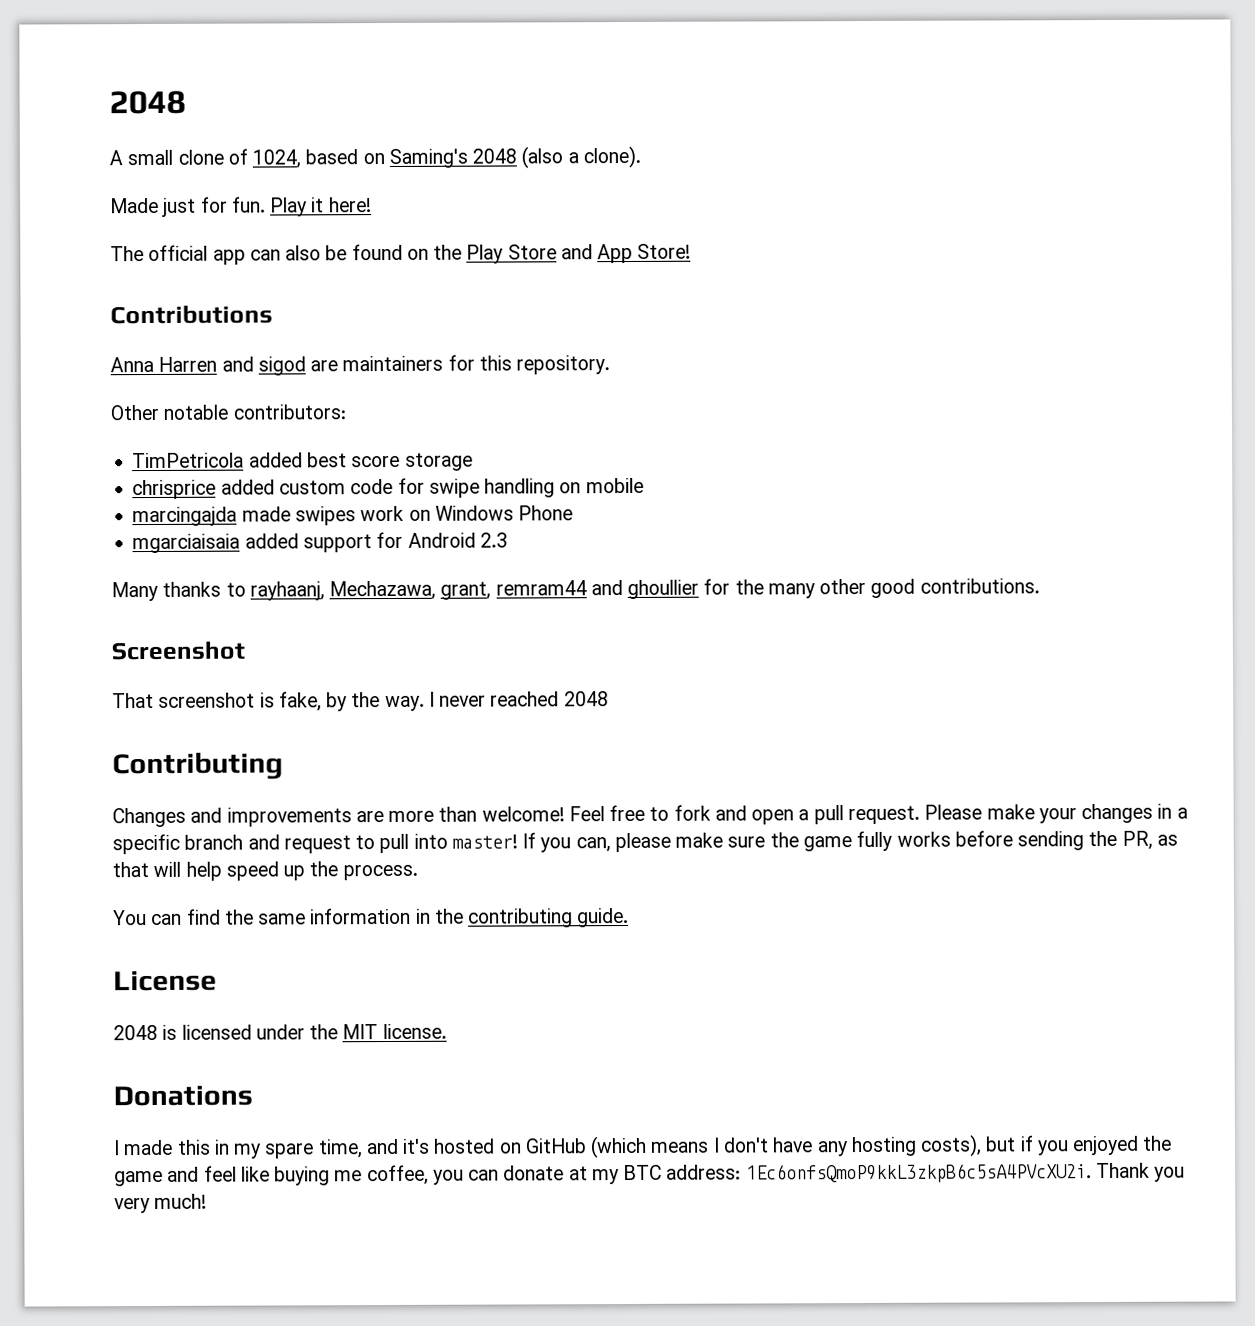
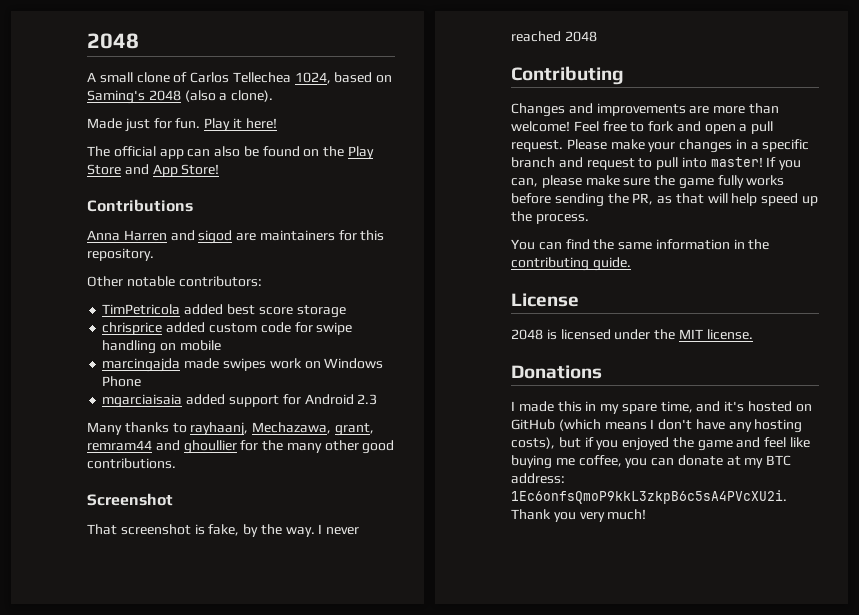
(248, 156) none -> [190,72,291,83] Carlos Tellechea

